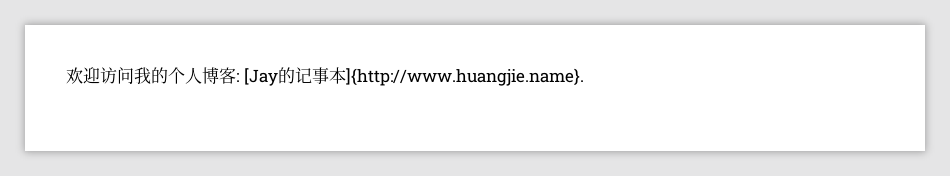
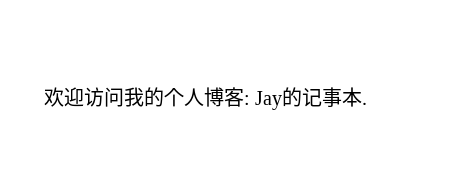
[243,68,278,86] [Jay -> [255,91,283,110] Jay
[345,68,584,86] ]{http://www.huangjie.name}. -> [362,102,368,105] .

